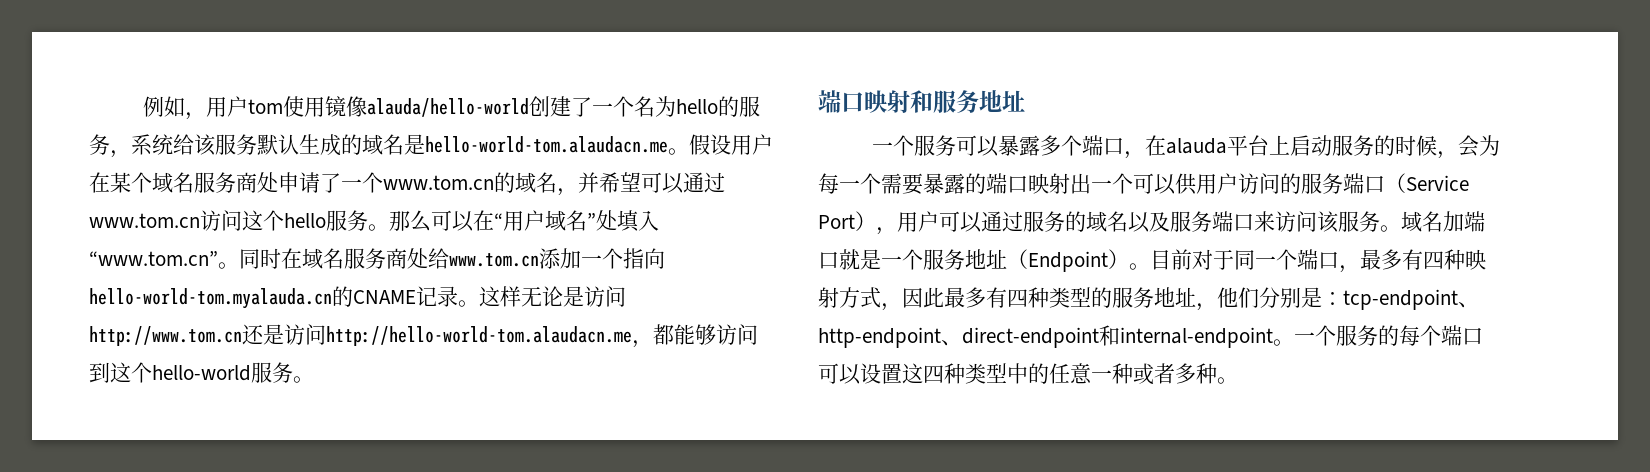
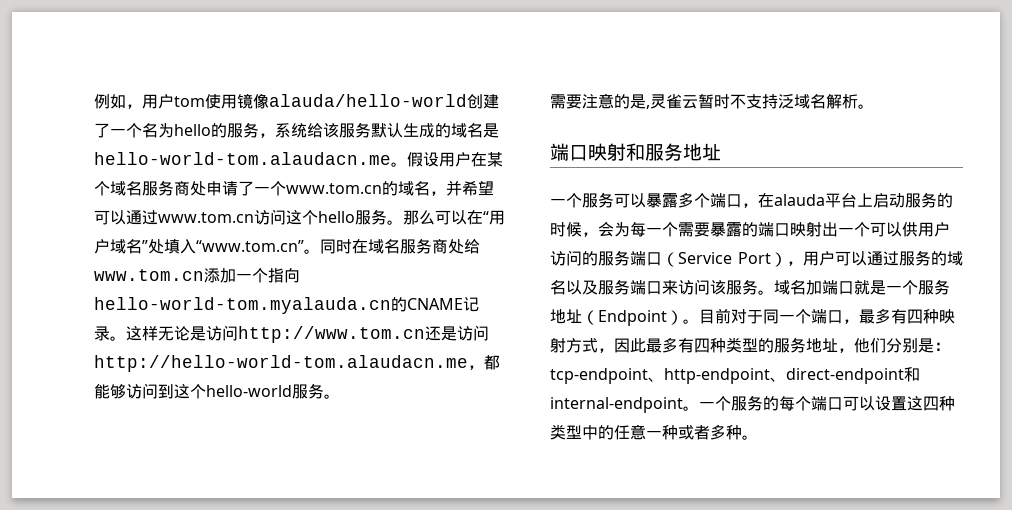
(314, 379) none -> [550,93,874,109] // 需要注意的是,灵雀云暂时不支持泛域名解析。

